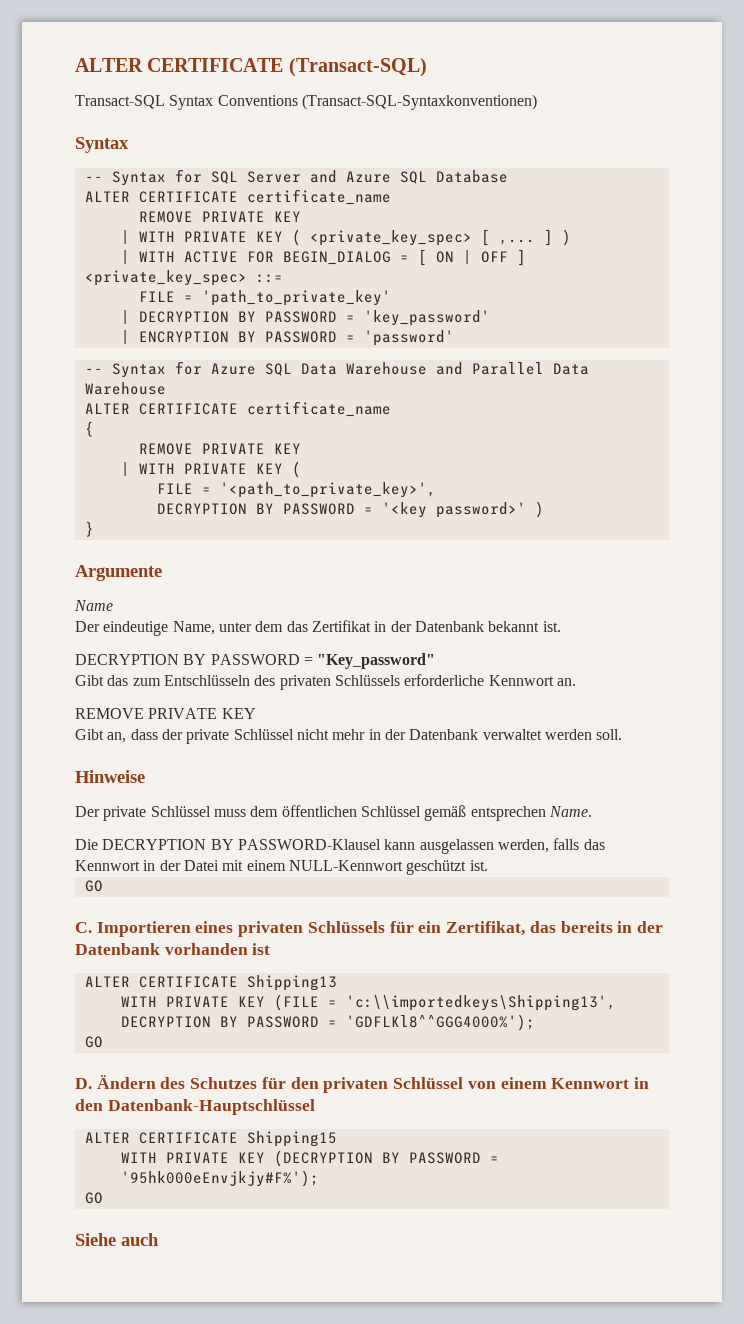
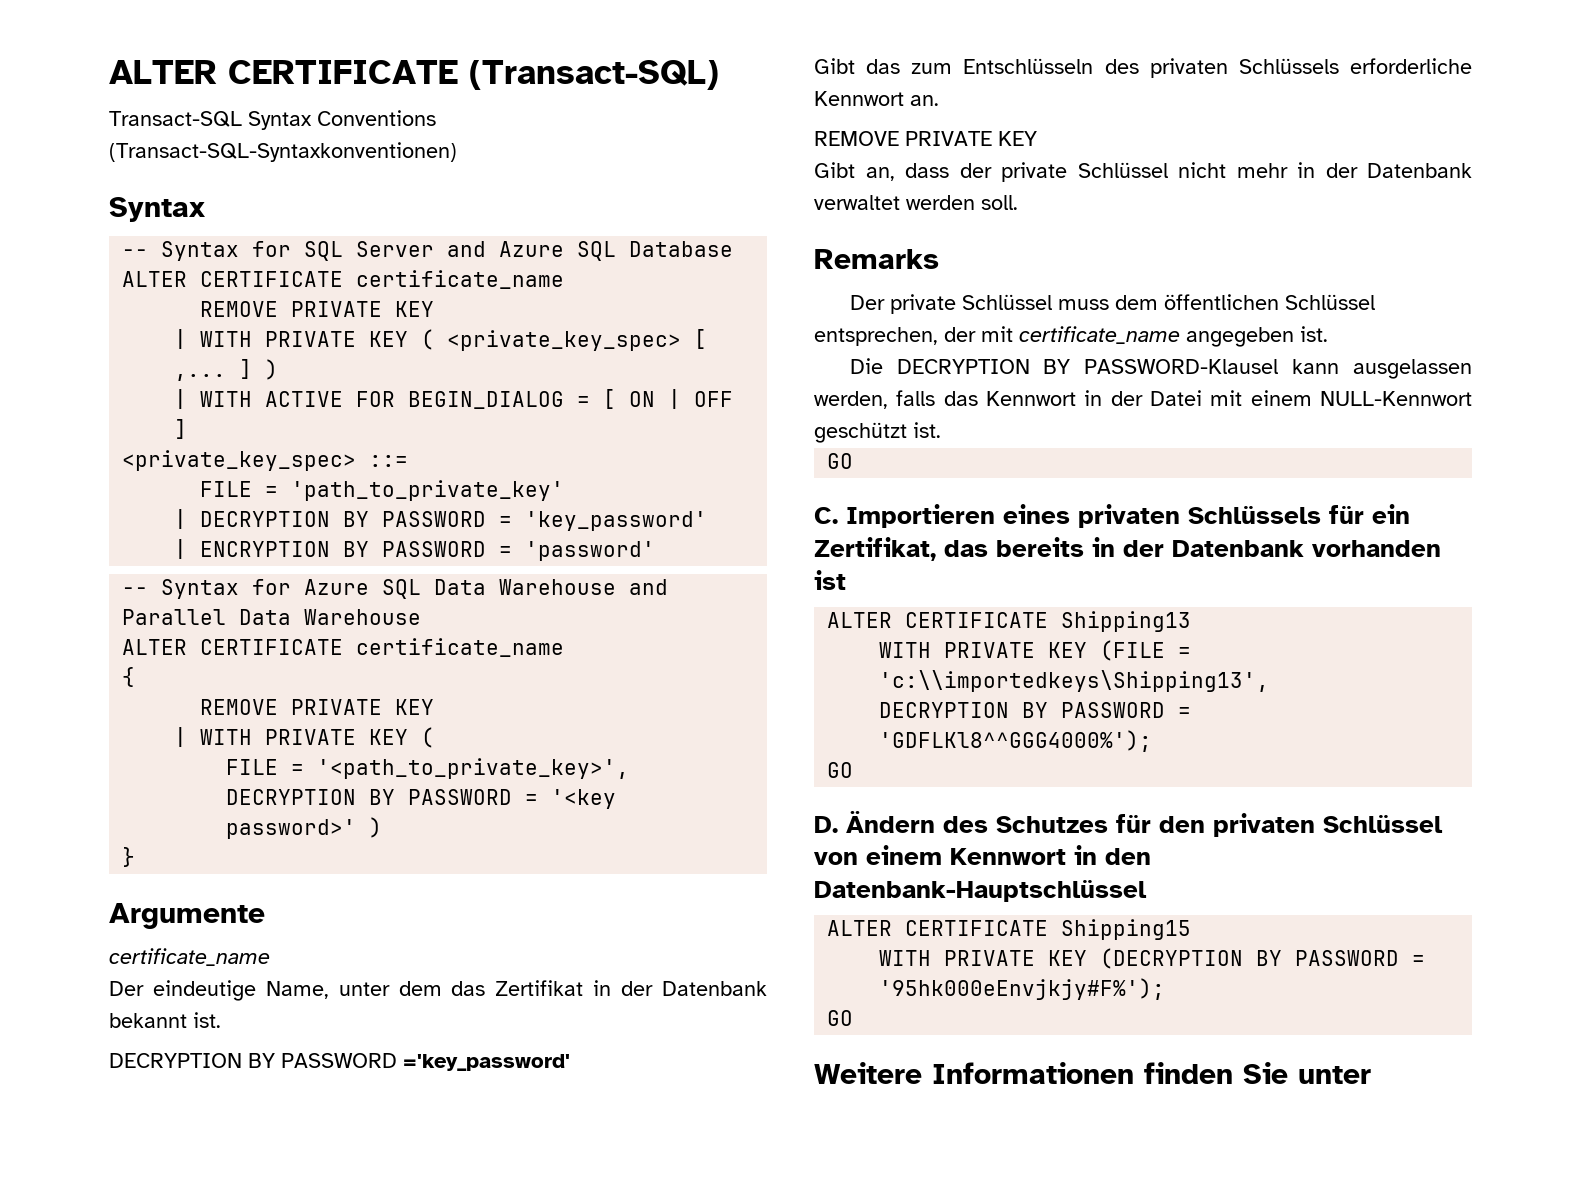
[74,600,113,611] Name -> [109,948,270,966] certificate_name
[303,653,436,669] = "Key_password" -> [403,1054,570,1071] ='key_password'
[75,770,145,783] Hinweise -> [814,249,939,269] Remarks
[424,805,592,821] gemäß entsprechen Name. -> [814,326,1328,347] entsprechen, der mit certificate_name angegeben ist.
[75,1233,159,1246] Siehe auch -> [814,1062,1371,1084] Weitere Informationen finden Sie unter

